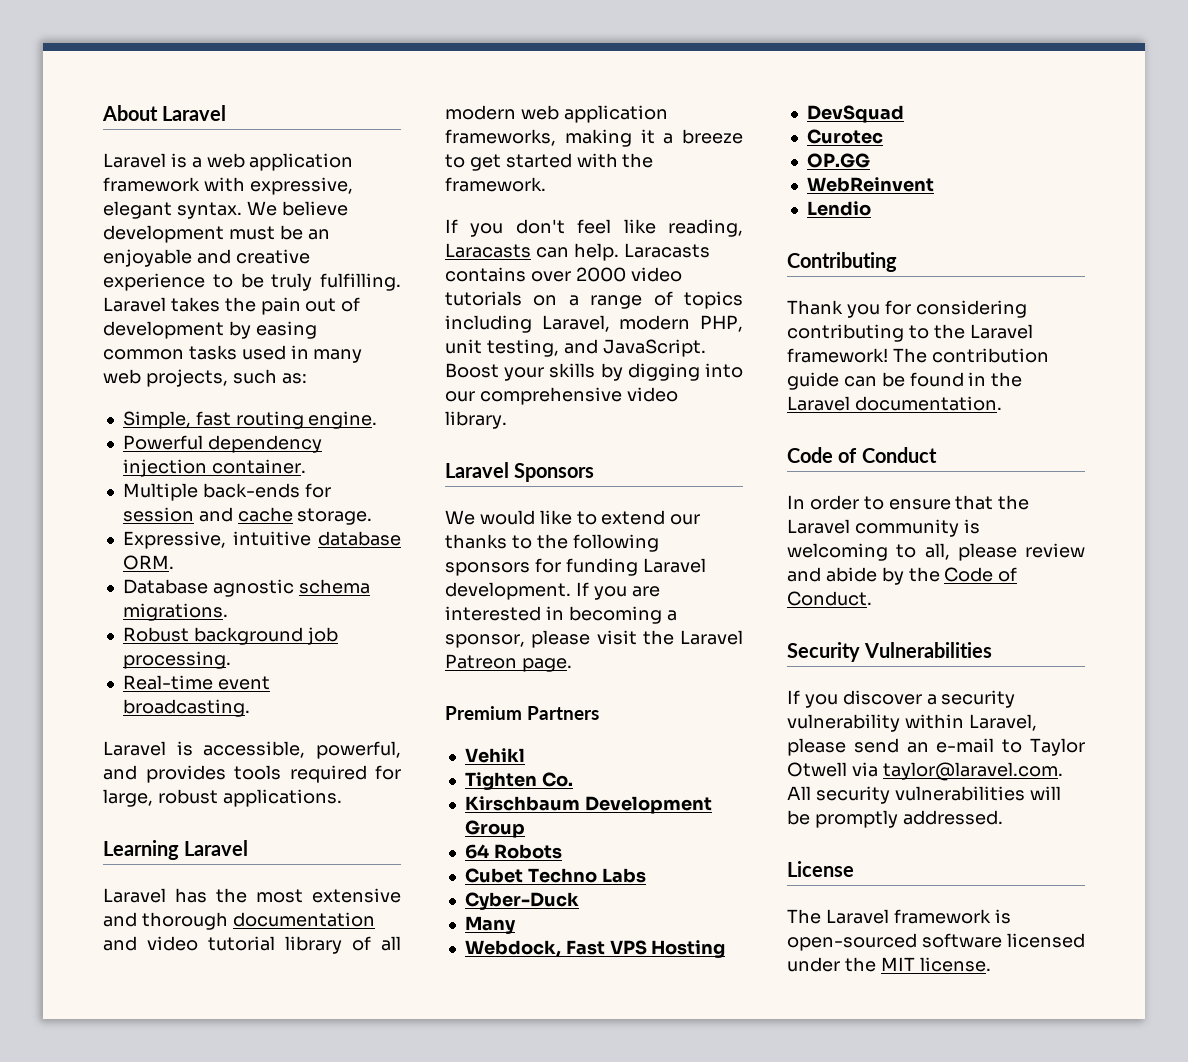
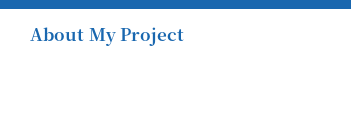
[162,105,227,121] [103,153,354,171] [103,177,353,195] [103,201,348,219] [103,225,330,243] [103,249,310,267] [103,273,401,291] [103,297,361,315] [103,321,317,339] [103,345,363,363] [103,369,307,387] [122,411,378,429] [122,435,322,453] [122,459,306,477] [122,483,331,501] [122,507,373,525] [122,531,401,549] [122,555,174,570] [122,579,370,597] [122,603,228,621] [122,627,338,645] [122,651,231,669] [122,675,270,690] [122,699,250,717] [103,741,401,759] [103,765,401,783] [103,789,342,807] [103,840,249,860] [103,888,401,903] [103,912,375,930] [103,936,401,954] [445,105,668,123] [445,129,743,147] [445,153,654,171] [445,177,546,192] [445,219,743,237] [445,243,710,261] [445,267,682,282] [445,291,743,309] [445,315,743,333] [445,339,706,357] [445,363,743,381] [445,387,678,405] [445,411,507,429] [445,462,595,482] [445,510,701,525] [445,534,659,552] [445,558,706,576] [445,582,660,600] [445,606,677,624] [445,630,743,648] [445,654,572,672] [445,706,600,720] [464,748,525,763] [464,772,573,790] [464,796,712,814] [464,820,525,838] [464,844,562,859] [464,868,646,883] [464,892,579,910] [464,916,516,934] [464,940,726,958] [806,105,904,123] [806,129,883,144] [806,153,870,168] [806,177,934,192] [806,201,871,216] [787,252,897,272] [787,300,1027,318] [787,324,1033,342] [787,348,1049,363] [787,372,1023,390] [787,396,1002,411] [787,447,937,463] [787,495,1030,510] [787,519,980,537] [787,543,1085,561] [787,567,1018,585] [787,591,872,606] [787,642,993,662] [787,690,1016,708] [787,714,1037,732] [787,738,1085,756] [787,762,1063,781] [787,786,1061,804] [787,810,1003,828] [787,861,854,877] [787,909,1011,924] [787,933,1085,951] [787,957,991,972] Laravel // Laravel is a web application framework with expressive, elegant syntax. We believe development must be an enjoyable and creative experience to be truly fulfilling. Laravel takes the pain out of development by easing common tasks used in many web projects, such as: // Simple, fast routing engine. // Powerful dependency injection container. // Multiple back-ends for session and cache storage. // Expressive, intuitive database ORM. // Database agnostic schema migrations. // Robust background job processing. // Real-time event broadcasting. // Laravel is accessible, powerful, and provides tools required for large, robust applications. // Learning Laravel // Laravel has the most extensive and thorough documentation and video tutorial library of all modern web application frameworks, making it a breeze to get started with the framework. // If you don't feel like reading, Laracasts can help. Laracasts contains over 2000 video tutorials on a range of topics including Laravel, modern PHP, unit testing, and JavaScript. Boost your skills by digging into our comprehensive video library. // Laravel Sponsors // We would like to extend our thanks to the following sponsors for funding Laravel development. If you are interested in becoming a sponsor, please visit the Laravel Patreon page. // Premium Partners // Vehikl // Tighten Co. // Kirschbaum Development Group // 64 Robots // Cubet Techno Labs // Cyber-Duck // Many // Webdock, Fast VPS Hosting // DevSquad // Curotec // OP.GG // WebReinvent // Lendio // Contributing // Thank you for considering contributing to the Laravel framework! The contribution guide can be found in the Laravel documentation. // Code of Conduct // In order to ensure that the Laravel community is welcoming to all, please review and abide by the Code of Conduct. // Security Vulnerabilities // If you discover a security vulnerability within Laravel, please send an e-mail to Taylor Otwell via taylor@laravel.com. All security vulnerabilities will be promptly addressed. // License // The Laravel framework is open-sourced software licensed under the MIT license. -> [88,27,185,46] My Project

